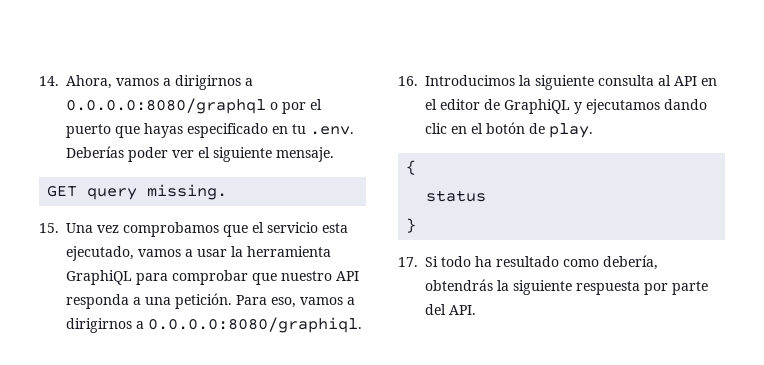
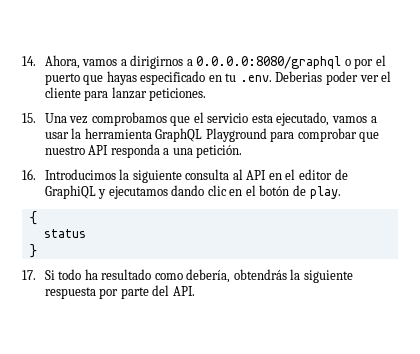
[66,146,124,158] Deberías -> [275,71,323,82] Deberias
[213,147,334,162] [47,184,228,200] siguiente mensaje. // GET query missing. -> [44,87,207,101] cliente para lanzar peticiones.
[66,270,132,285] GraphiQL -> [155,128,267,142] GraphQL Playground
[236,295,355,308] [66,317,362,333] Para eso, vamos a dirigirnos a 0.0.0.0:8080/graphiql. -> (243, 151) none

